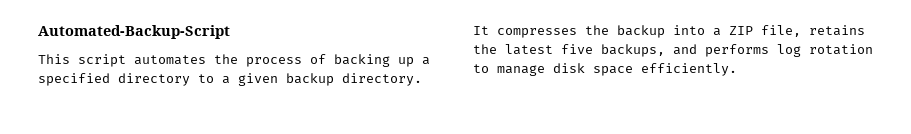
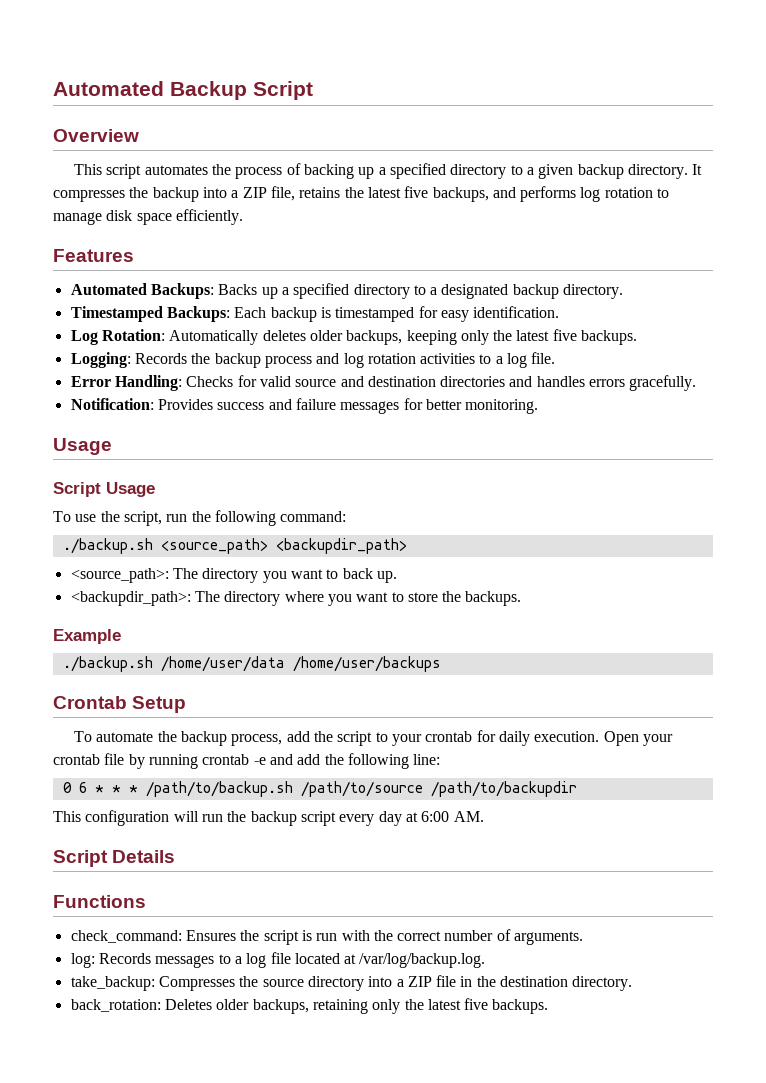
[38,25,230,39] Automated-Backup-Script -> [53,81,313,100] [53,129,139,142] Automated Backup Script // Overview
(737, 69) none -> [53,249,134,262] [70,283,624,299] [70,306,560,322] [70,329,638,345] [70,352,556,368] [70,375,697,391] [70,398,539,414] [53,438,112,455] [53,482,155,497] [53,510,347,526] [62,538,407,554] [70,568,397,583] [70,591,522,606] [53,629,121,644] [62,656,441,672] [53,696,187,713] [74,730,673,746] [53,753,441,769] [62,781,577,797] [53,810,484,826] [53,850,176,867] [53,895,146,908] [70,929,584,945] [70,952,486,968] [70,975,633,991] [70,998,549,1014] // Features // Automated Backups: Backs up a specified directory to a designated backup directory. // Timestamped Backups: Each backup is timestamped for easy identification. // Log Rotation: Automatically deletes older backups, keeping only the latest five backups. // Logging: Records the backup process and log rotation activities to a log file. // Error Handling: Checks for valid source and destination directories and handles errors gracefully. // Notification: Provides success and failure messages for better monitoring. // Usage // Script Usage // To use the script, run the following command: // ./backup.sh <source_path> <backupdir_path> // <source_path>: The directory you want to back up. // <backupdir_path>: The directory where you want to store the backups. // Example // ./backup.sh /home/user/data /home/user/backups // Crontab Setup // To automate the backup process, add the script to your crontab for daily execution. Open your crontab file by running crontab -e and add the following line: // 0 6 * * * /path/to/backup.sh /path/to/source /path/to/backupdir // This configuration will run the backup script every day at 6:00 AM. // Script Details // Functions // check_command: Ensures the script is run with the correct number of arguments. // log: Records messages to a log file located at /var/log/backup.log. // take_backup: Compresses the source directory into a ZIP file in the destination directory. // back_rotation: Deletes older backups, retaining only the latest five backups.

